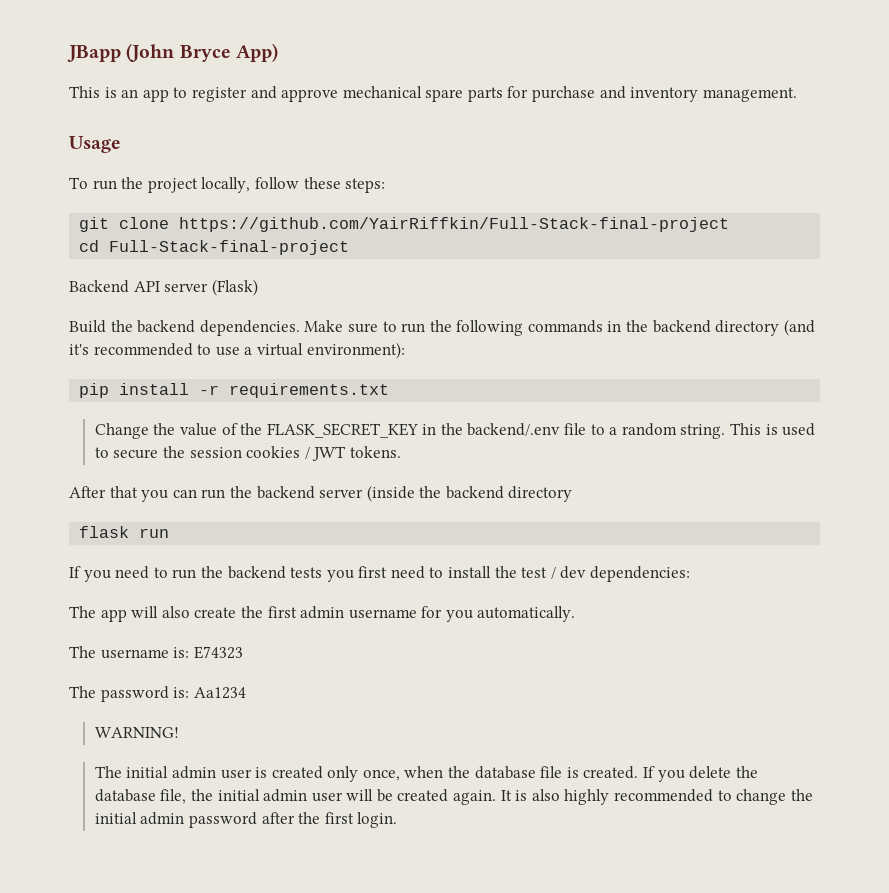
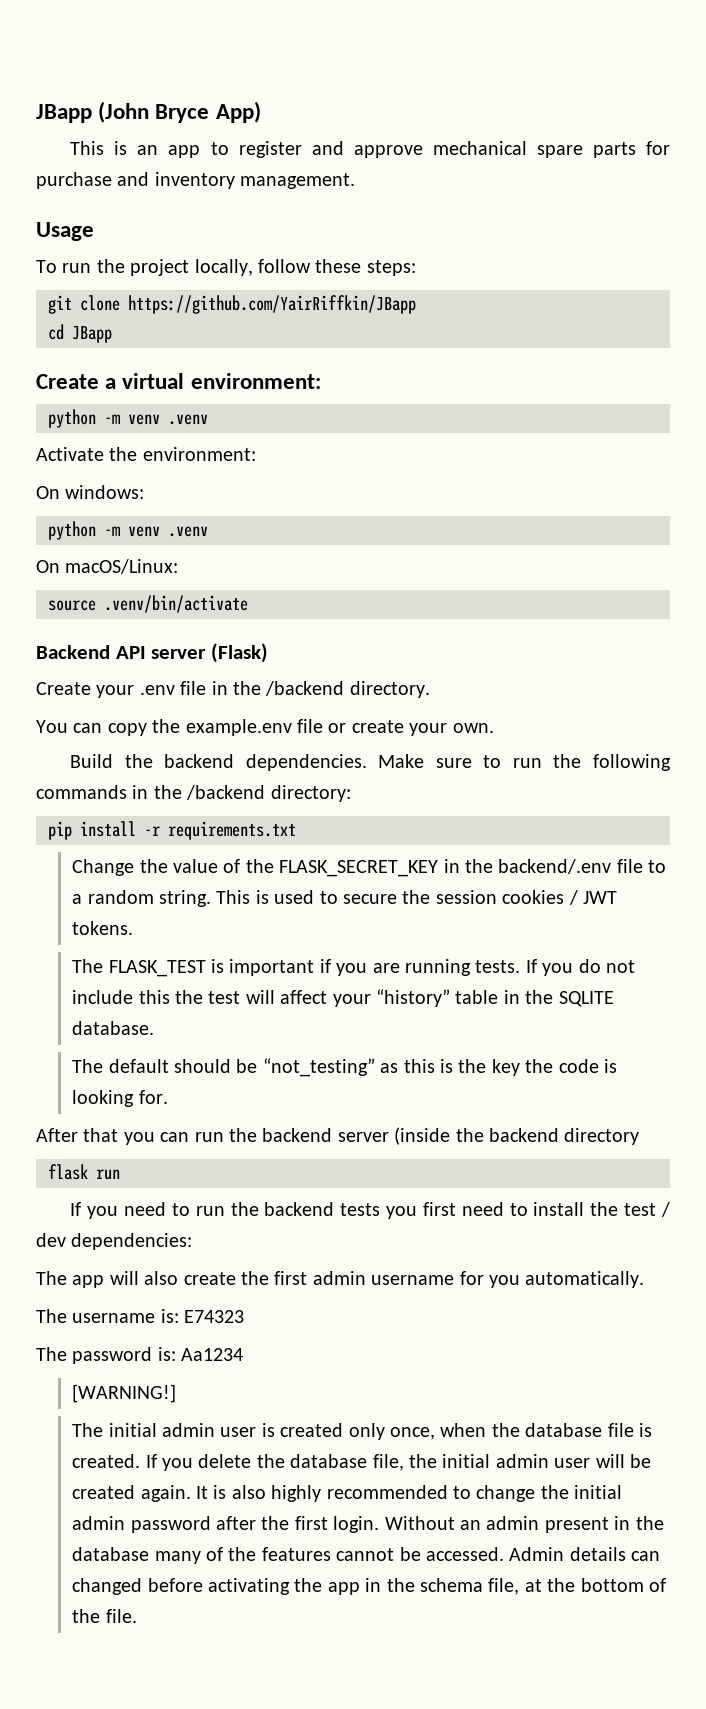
[179,217,730,232] https://github.com/YairRiffkin/Full-Stack-final-project -> [128,295,416,314] https://github.com/YairRiffkin/JBapp
[109,240,350,255] [69,279,258,296] Full-Stack-final-project // Backend API server (Flask) -> [72,326,112,343] [36,373,321,389] [48,409,208,428] [36,447,256,461] [36,485,145,499] [48,521,208,540] [36,559,179,574] [48,595,248,613] [36,643,269,663] [36,681,430,698] [36,719,494,736] JBapp // Create a virtual environment: // python -m venv .venv // Activate the environment: // On windows: // python -m venv .venv // On macOS/Linux: // source .venv/bin/activate // Backend API server (Flask) // Create your .env file in the /backend directory. // You can copy the example.env file or create your own.
[652,319,815,336] [69,342,405,359] backend directory (and it's recommended to use a virtual environment): -> [186,785,351,802] /backend directory:
(401, 452) none -> [72,959,635,977] [72,989,614,1007] [72,1021,155,1035] [72,1058,617,1077] [72,1090,168,1107] // The FLASK_TEST is important if you are running tests. If you do not include this the test will affect your “history” table in the SQLITE database. // The default should be “not_testing” as this is the key the code is looking for.
[94,727,179,738] WARNING! -> [72,1384,177,1403] [WARNING!]
(398, 820) none -> [384,1516,664,1533] [72,1547,661,1564] [72,1578,666,1595] [72,1609,137,1623] Without an admin present in the database many of the features cannot be accessed. Admin details can changed before activating the app in the schema file, at the bottom of the file.

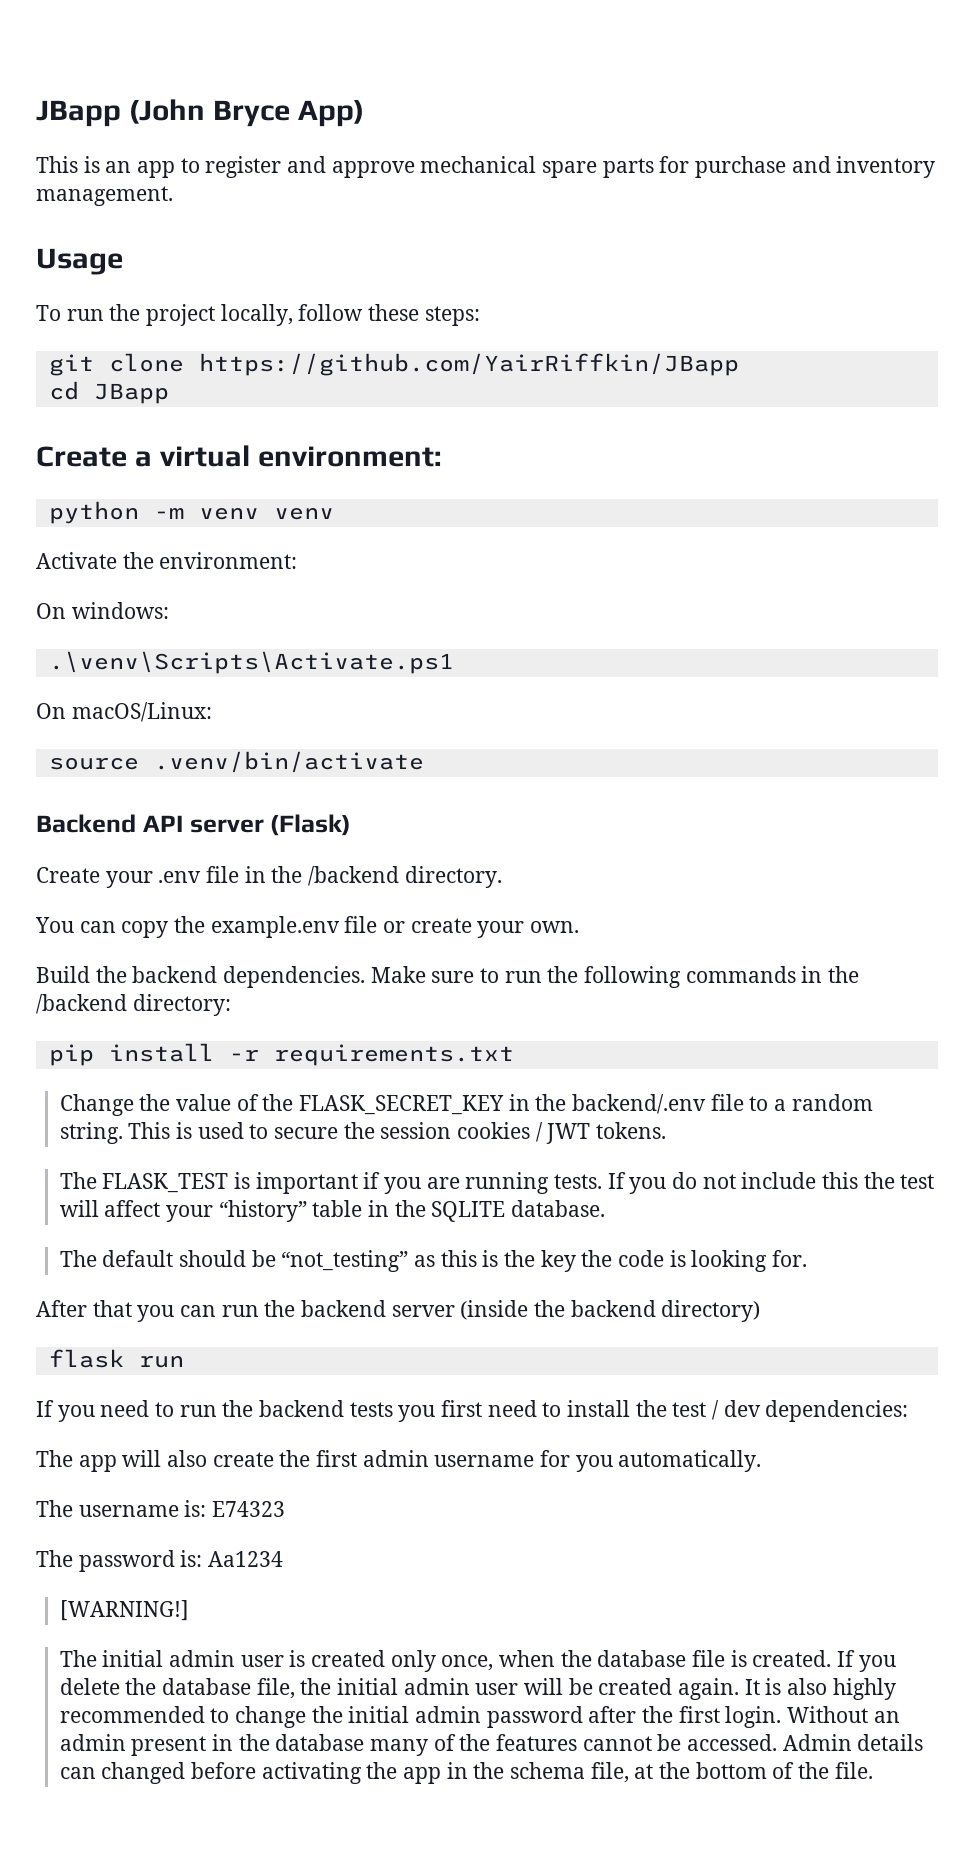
[168,414,208,425] .venv -> [273,507,334,520] venv
[48,521,208,540] python -m venv .venv -> [48,651,454,674] .\venv\Scripts\Activate.ps1
[564,1128,640,1145] directory -> [661,1300,761,1322] directory)

